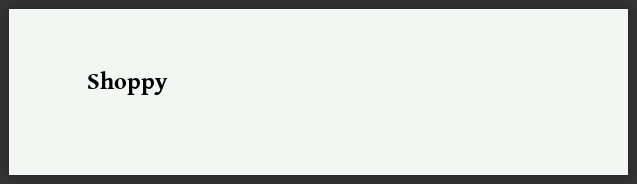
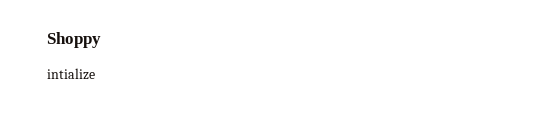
(168, 83) none -> [47,68,95,80] // intialize

